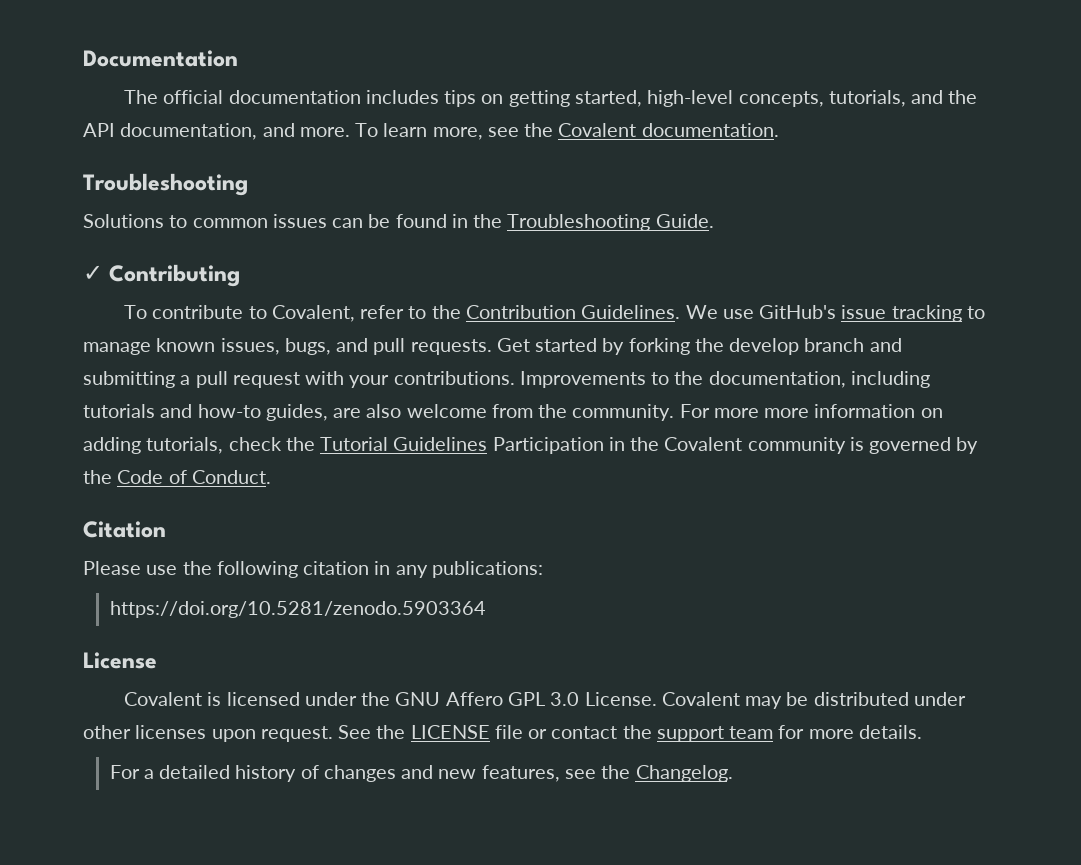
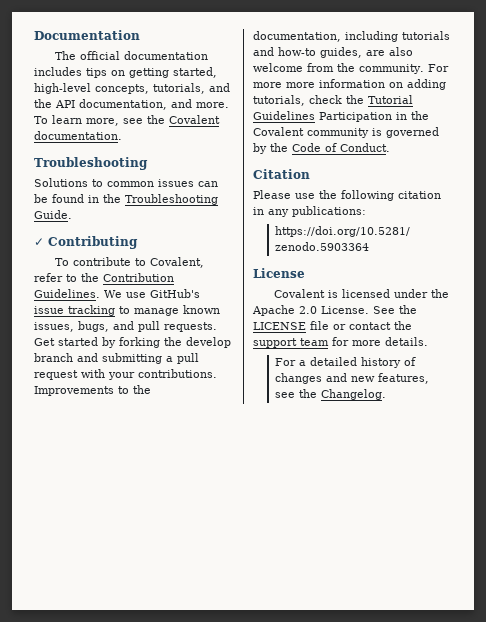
[395,692,966,709] [83,725,333,742] GNU Affero GPL 3.0 License. Covalent may be distributed under other licenses upon request. -> [252,305,369,316] Apache 2.0 License.

